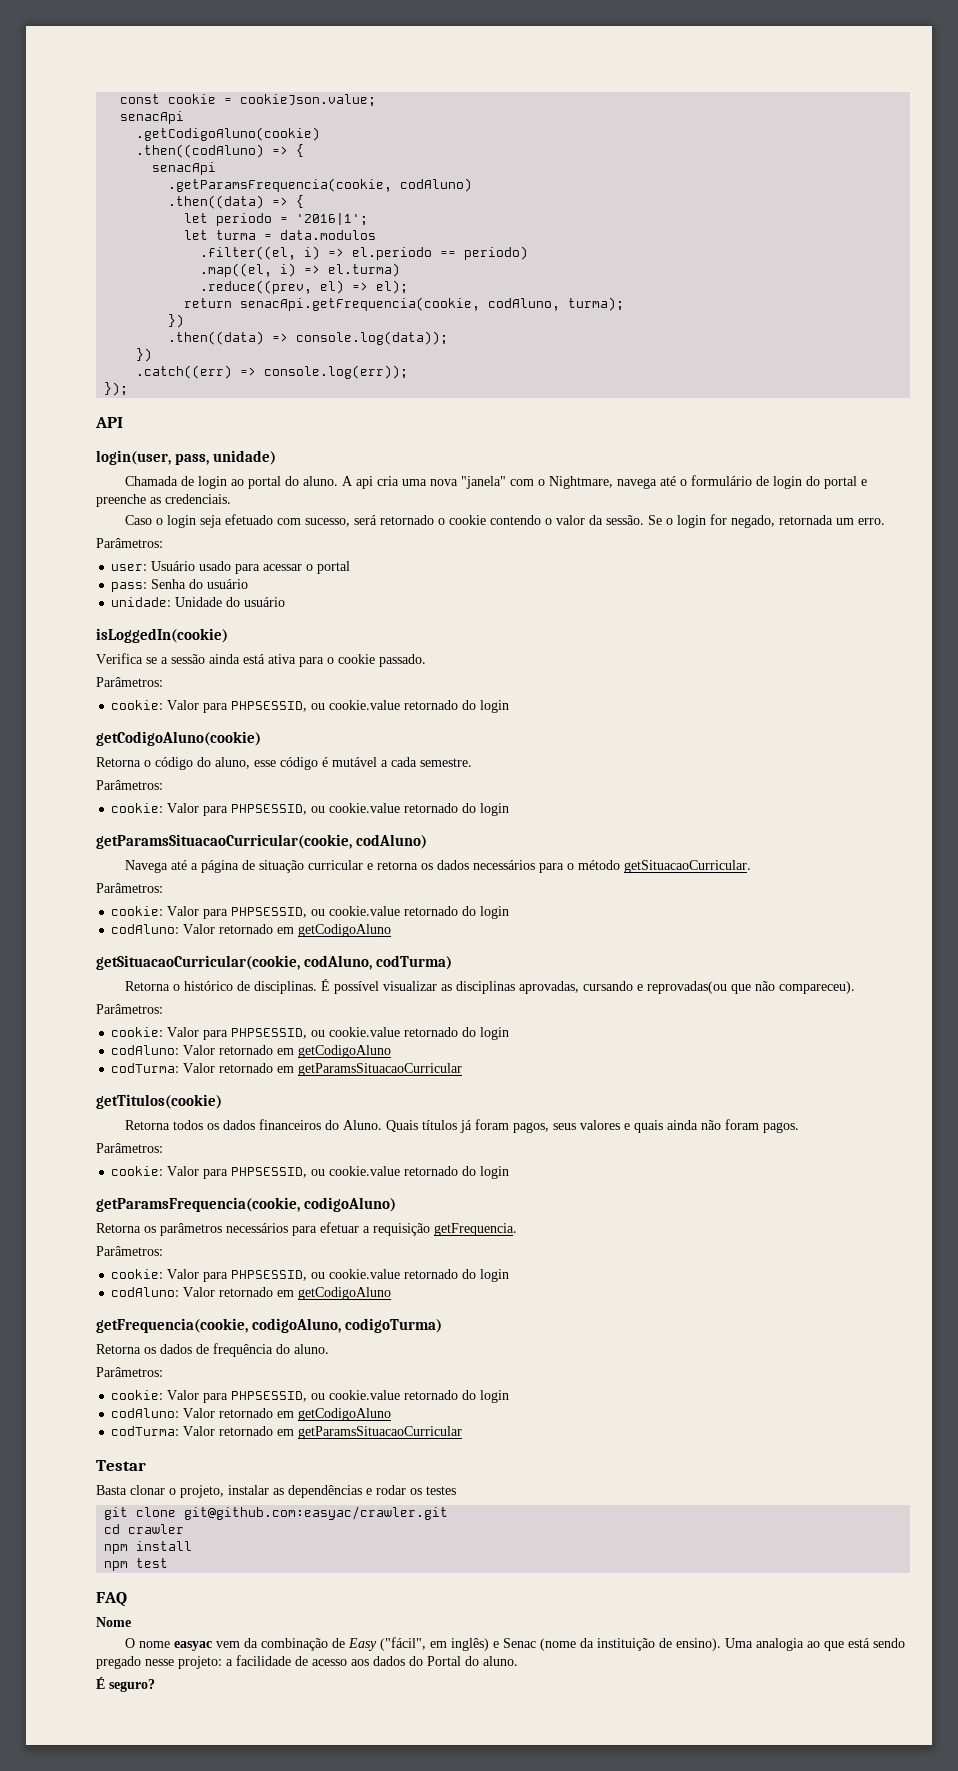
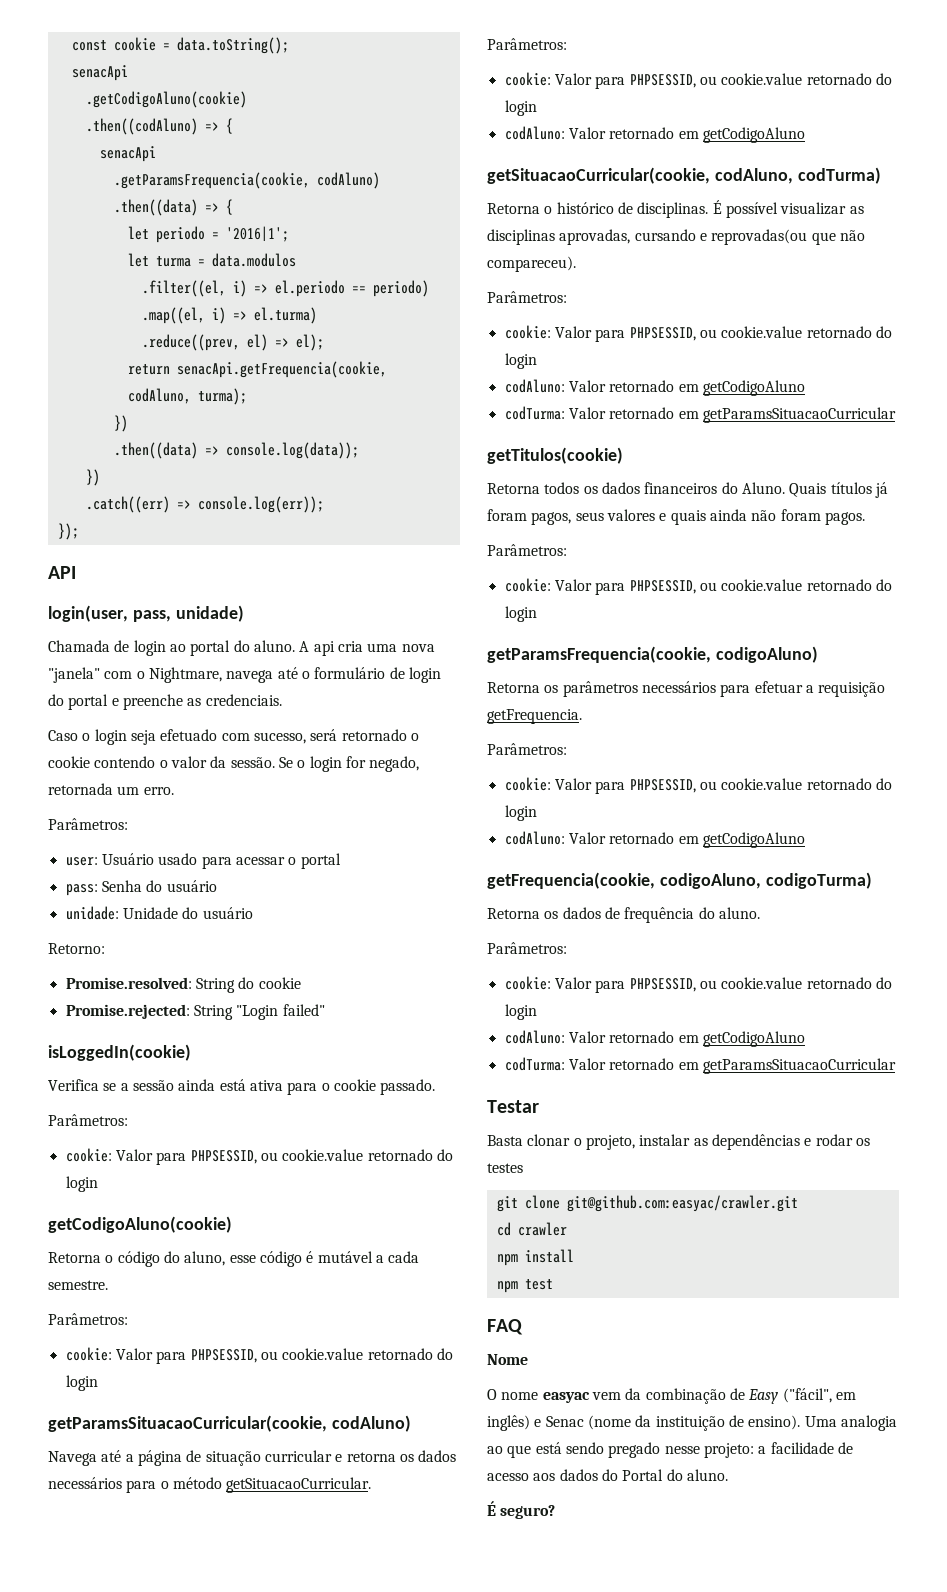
[240,94,377,107] cookieJson.value; -> [176,37,289,54] data.toString();
(286, 602) none -> [48,943,105,954] [65,977,301,993] [65,1004,325,1020] // Retorno: // Promise.resolved: String do cookie // Promise.rejected: String "Login failed"

